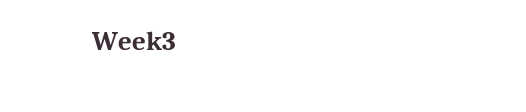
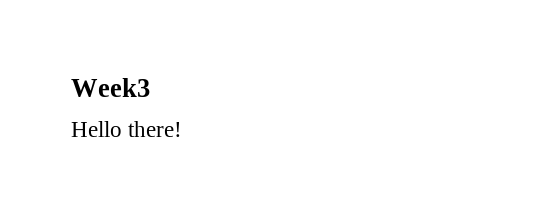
(176, 40) none -> [71,121,183,137] // Hello there!

